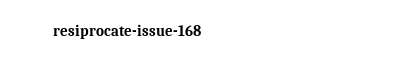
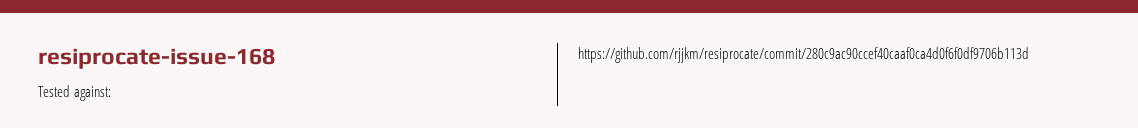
(201, 31) none -> [38,85,112,101] [578,47,1029,63] // Tested against: https://github.com/rjjkm/resiprocate/commit/280c9ac90ccef40caaf0ca4d0f6f0df9706b113d

